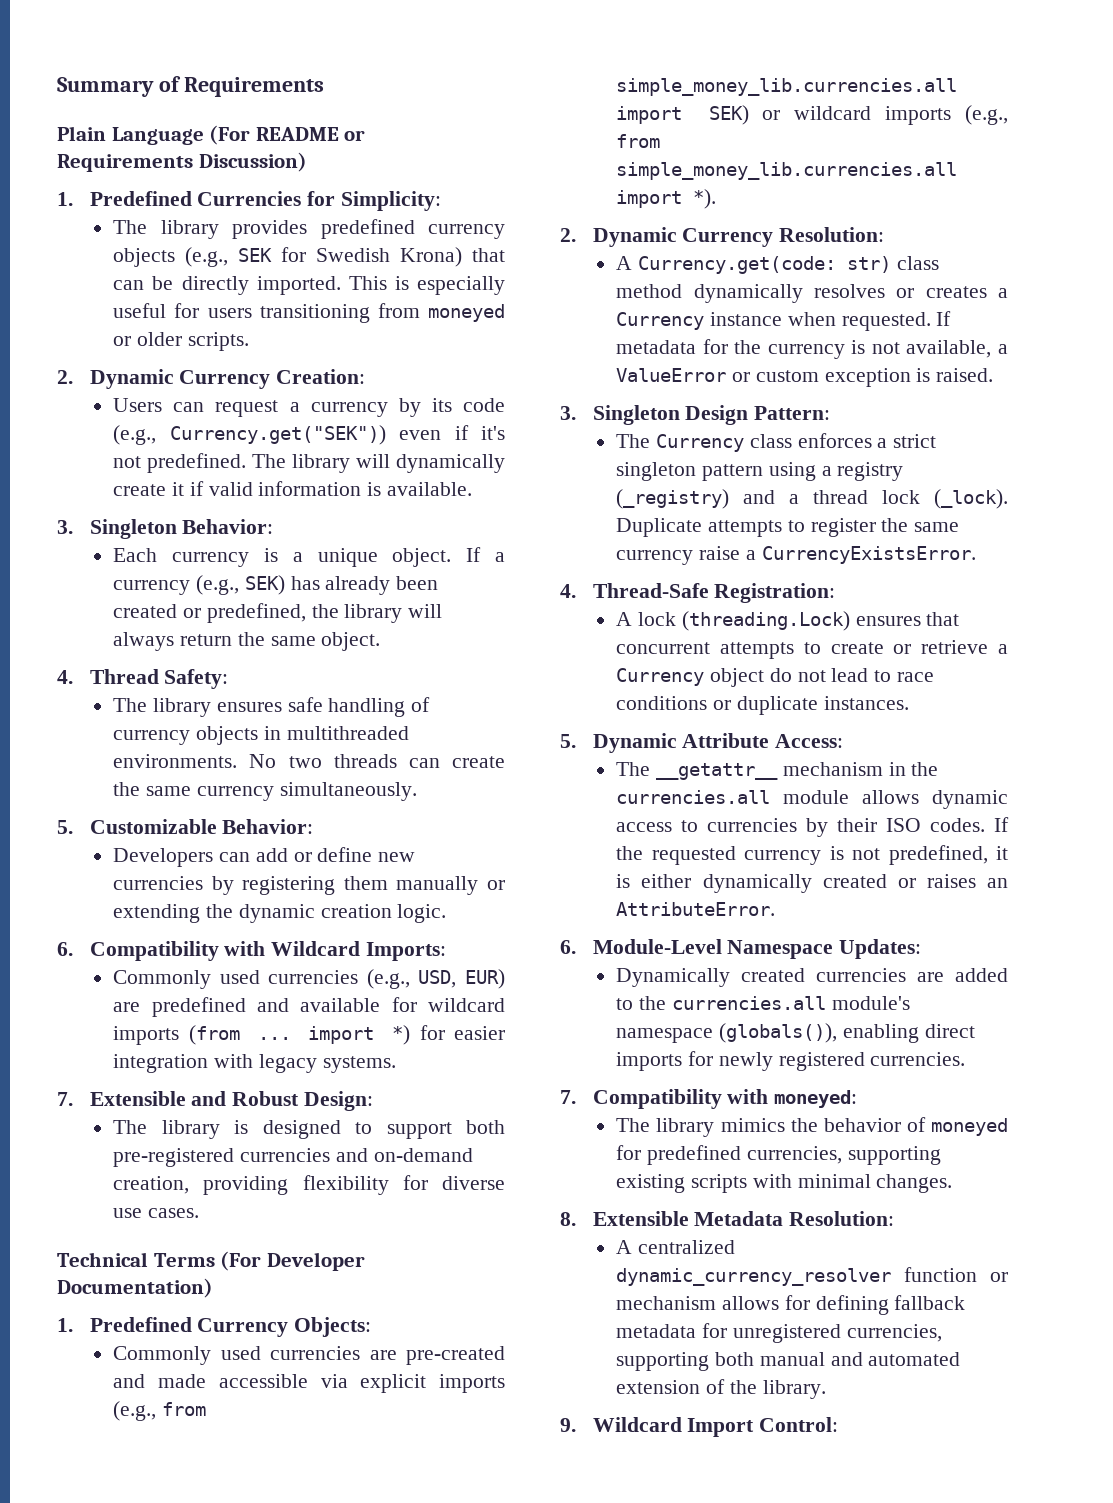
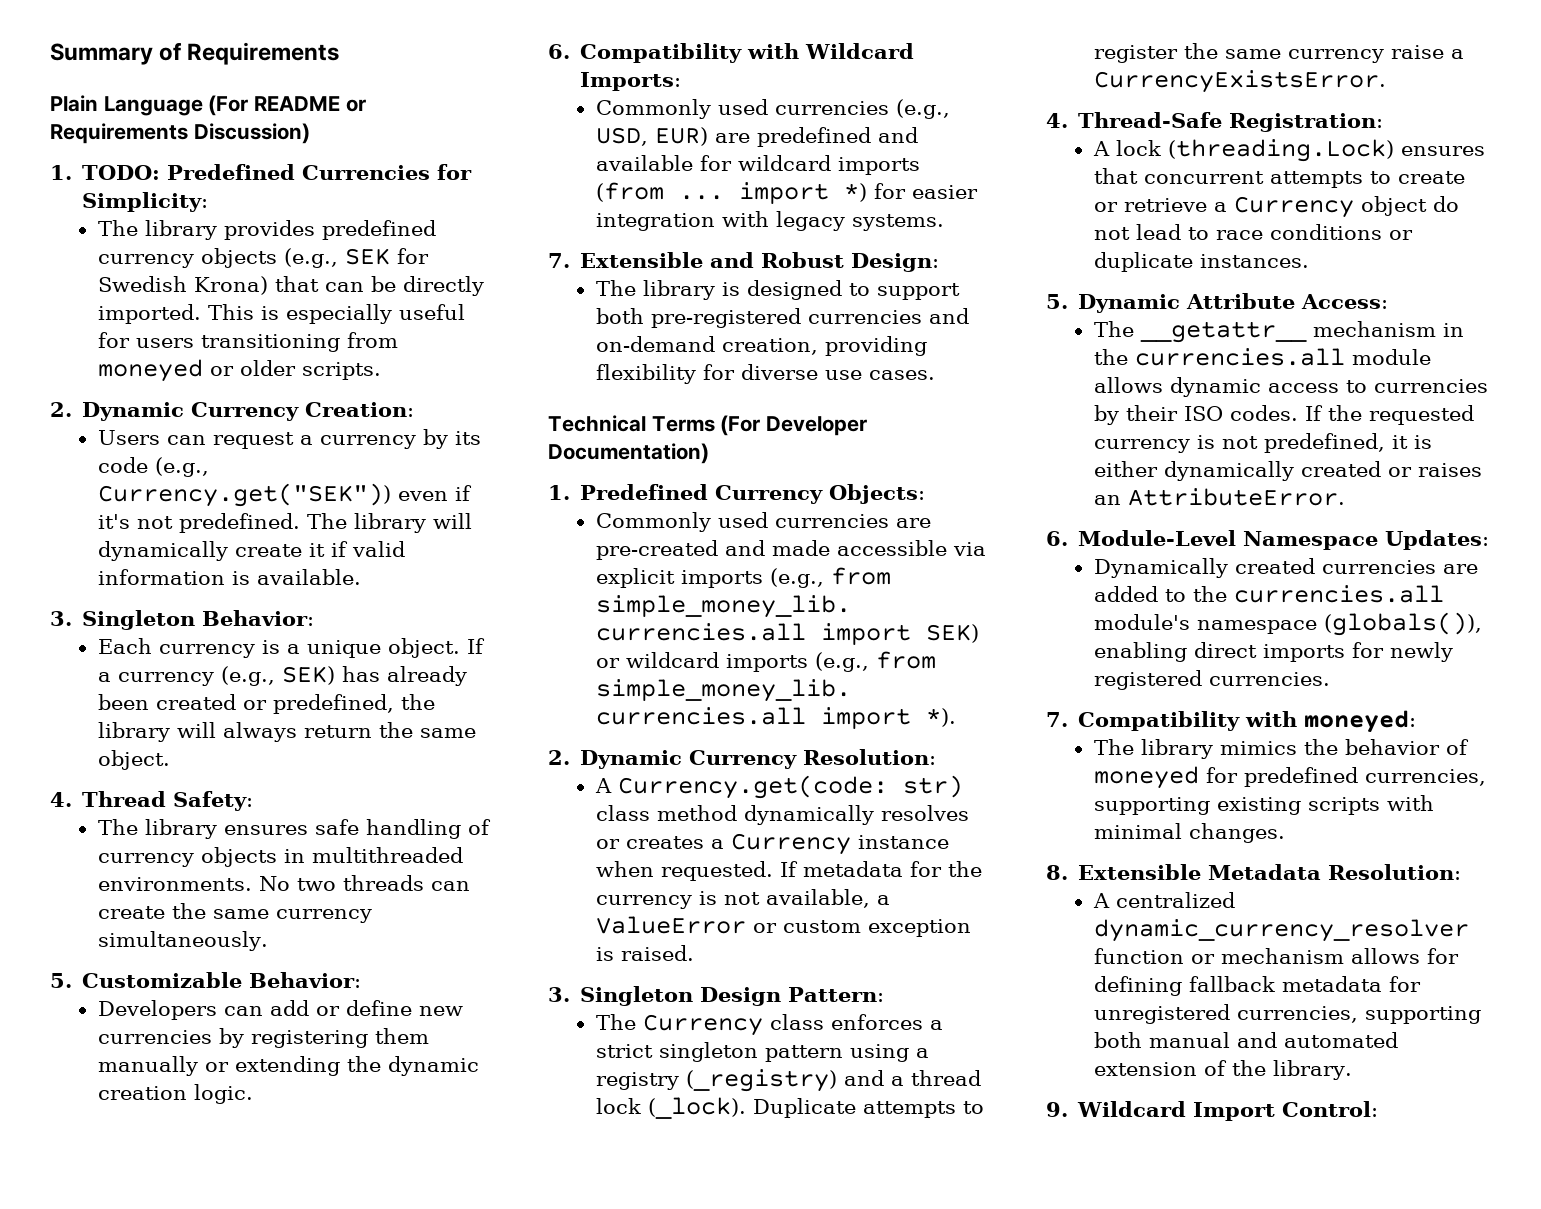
(73, 199) none -> [82,165,161,180] TODO:

